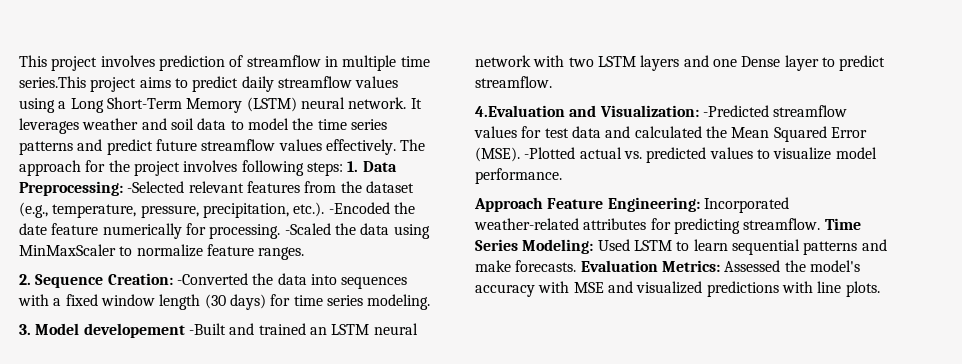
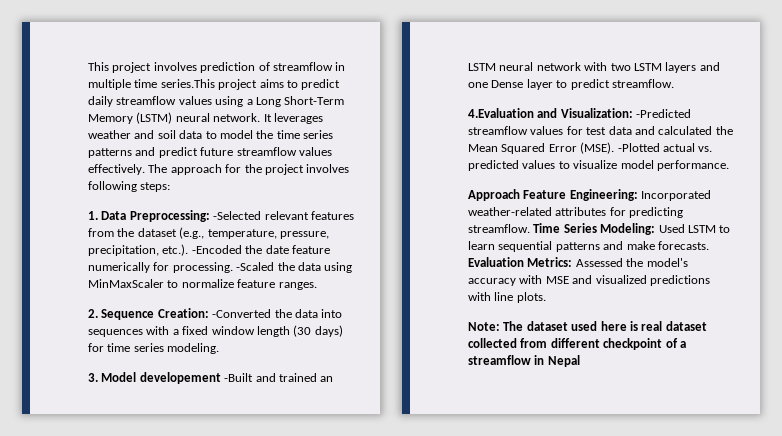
(343, 169) none -> (171, 187) //
(880, 289) none -> [468,321,707,331] [468,338,686,350] [468,355,580,367] // Note: The dataset used here is real dataset collected from different checkpoint of a streamflow in Nepal

